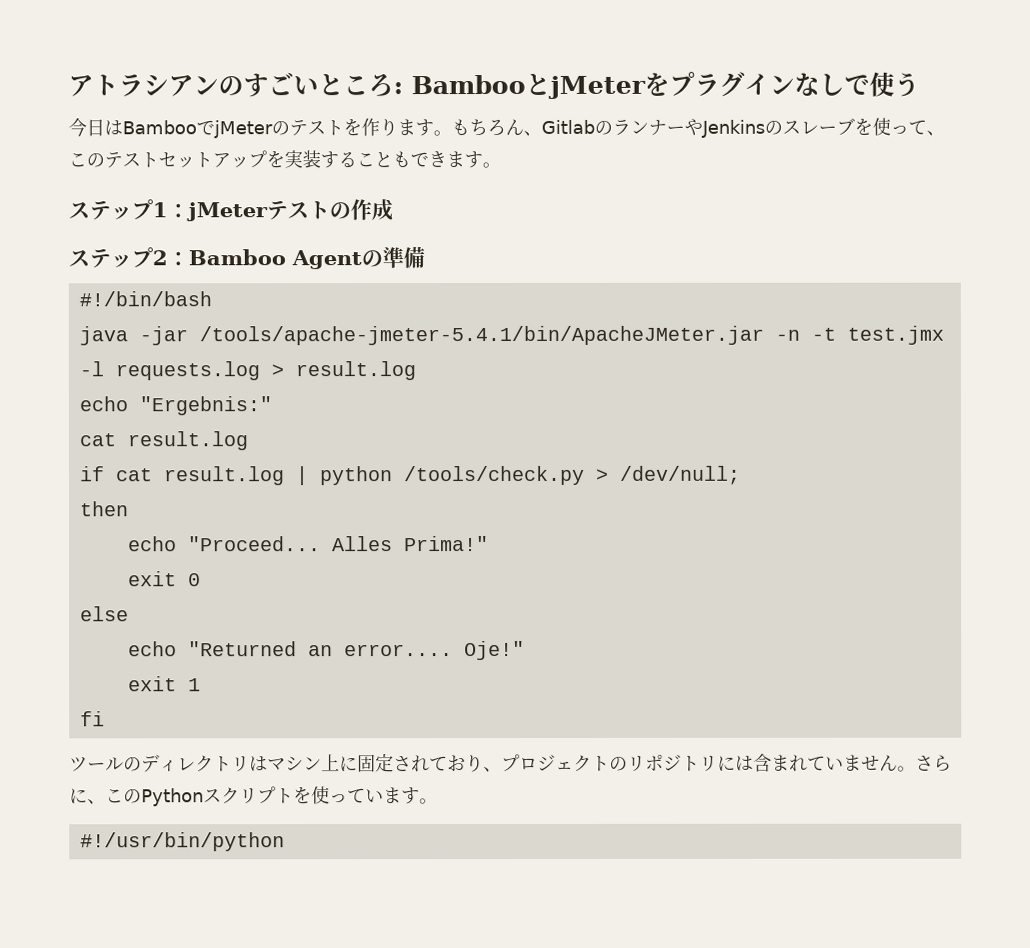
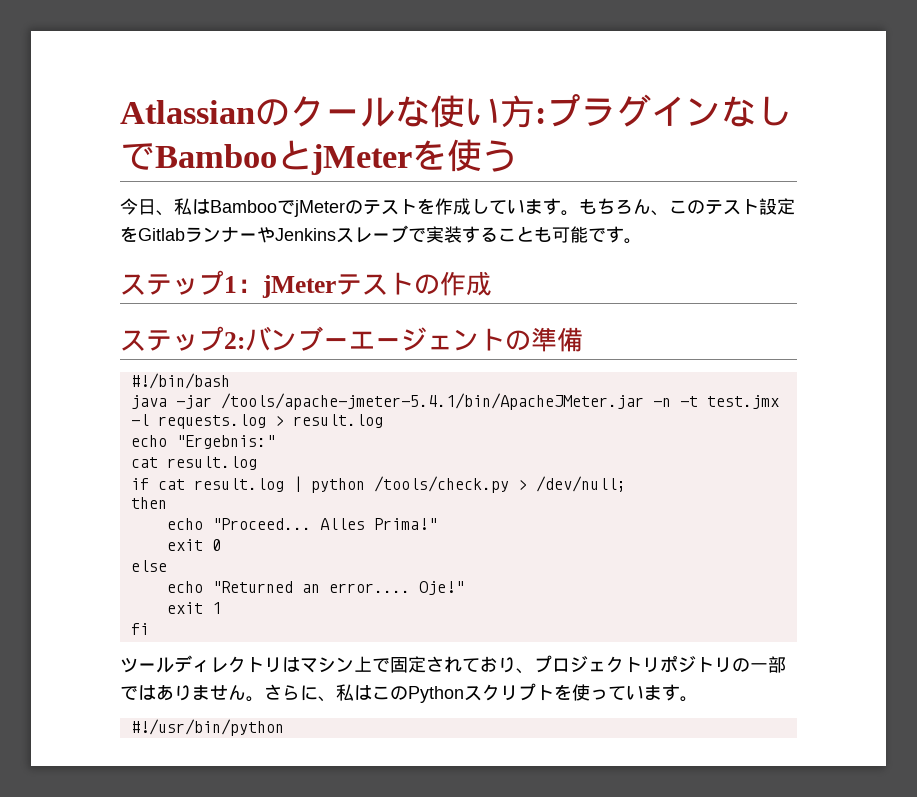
[68,72,670,99] アトラシアンのすごいところ: BambooとjMeterを -> [120,95,546,128] Atlassianのクールな使い方:
(870, 84) none -> [155,140,447,175] BambooとjMeterを
(105, 128) none -> [156,198,192,216] 、私
[379,118,398,137] り -> [453,198,525,215] 成してい
[541,119,613,135] Gitlabの -> [669,198,795,215] [120,226,185,242] このテスト設定をGitlab
[764,120,783,135] の -> (336, 234) none
[854,117,945,136] [68,150,285,169] を使って、このテストセットアップを -> [408,228,426,242] で
[410,151,465,168] できま -> [552,226,606,243] 可能で
[152,249,362,270] 2：Bamboo Agent -> [224,326,505,351] 2:バンブーエージェント
[123,757,142,772] の -> (174, 665) none
[339,756,358,772] に -> [372,658,390,672] で
[609,756,628,771] の -> (642, 665) none
[717,753,844,772] には含まれてい -> [732,656,786,673] [120,685,192,701] の一部ではあり
(106, 802) none -> [336,684,372,701] 私は

